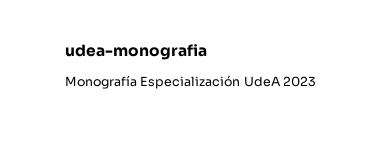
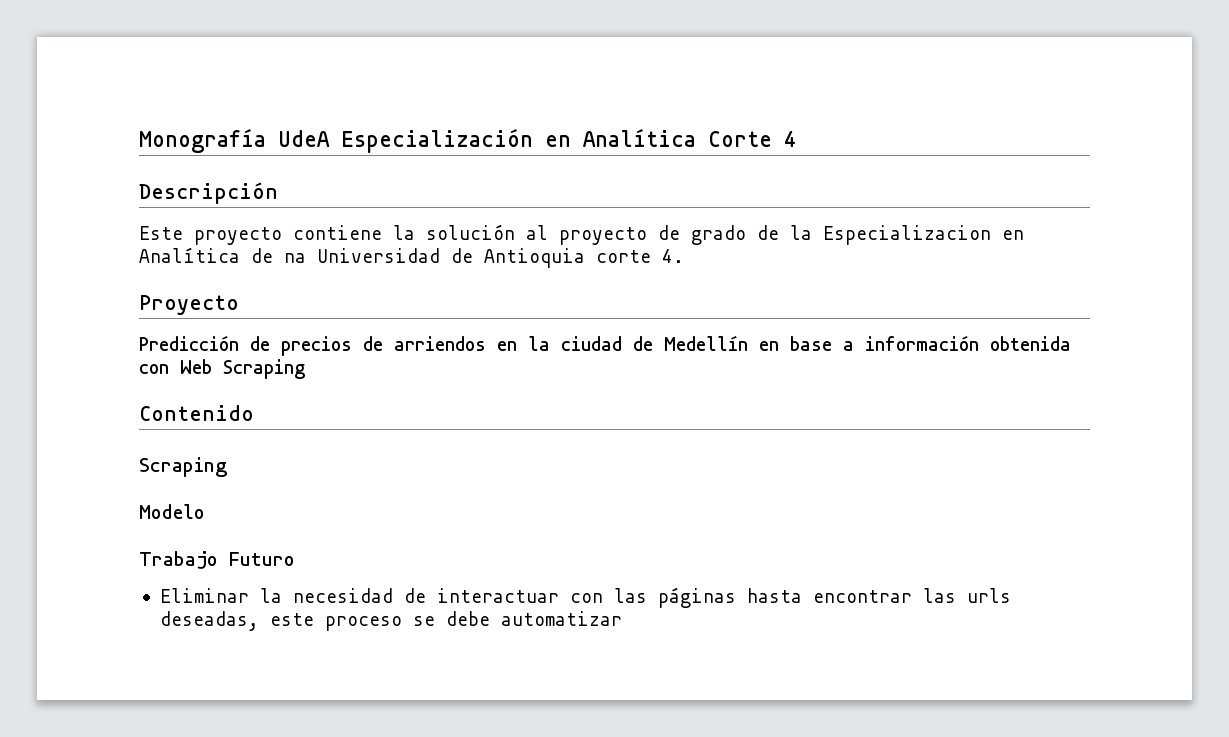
[65,44,207,60] [65,75,317,89] udea-monografia // Monografía Especialización UdeA 2023 -> [139,128,796,153] [139,182,278,204] [139,224,1024,245] [139,247,684,268] [139,295,239,315] [139,335,1071,356] [139,359,305,379] [139,405,254,421] [139,457,227,477] [139,504,205,519] [139,551,295,569] [159,587,1011,608] [159,611,622,631] Monografía UdeA Especialización en Analítica Corte 4 // Descripción // Este proyecto contiene la solución al proyecto de grado de la Especializacion en Analítica de na Universidad de Antioquia corte 4. // Proyecto // Predicción de precios de arriendos en la ciudad de Medellín en base a información obtenida con Web Scraping // Contenido // Scraping // Modelo // Trabajo Futuro // Eliminar la necesidad de interactuar con las páginas hasta encontrar las urls deseadas, este proceso se debe automatizar

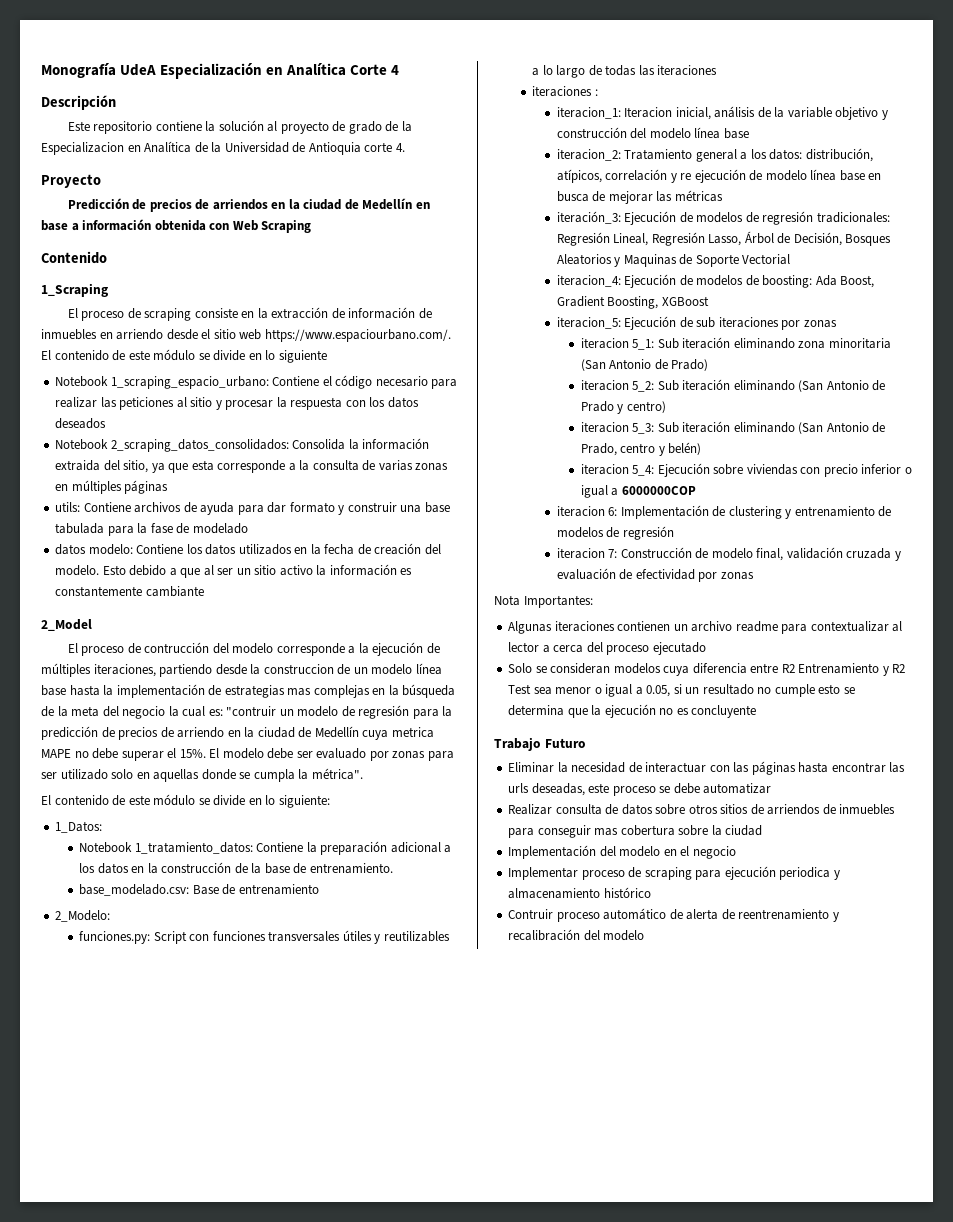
[194,227,282,245] proyecto -> [93,121,153,134] repositorio
[284,253,306,263] na -> [211,142,222,153] la
[139,457,227,477] [139,504,205,519] Scraping // Modelo -> [41,283,108,297] [67,307,432,321] [41,329,451,342] [41,349,327,363] [55,375,458,389] [55,397,419,410] [55,418,107,429] [55,438,430,452] [55,460,449,473] [55,480,169,494] [55,502,450,515] [55,523,248,536] [55,543,441,555] [55,564,413,578] [55,586,204,597] [41,619,92,631] [67,642,440,656] [41,663,442,677] [41,684,456,698] [41,705,453,719] [41,726,434,740] [41,748,454,761] [41,768,363,782] [41,794,330,808] [55,821,103,833] [79,841,452,855] [79,862,393,874] [79,884,319,896] [55,910,111,922] [79,930,450,944] [532,65,718,78] [532,86,598,97] [556,106,888,120] [556,127,749,139] [556,148,873,162] [556,169,882,183] [556,190,723,204] [556,211,890,225] [556,231,892,246] [556,254,791,267] [556,274,875,288] [556,296,709,309] [556,316,837,330] [580,337,891,350] [580,359,709,371] [580,379,886,392] [580,401,666,414] [580,421,886,434] [580,442,702,456] [580,463,912,477] [580,485,696,498] [556,505,892,519] [556,526,674,540] [556,547,901,561] [556,568,754,582] [494,595,593,608] [508,621,903,634] [508,642,706,655] [508,663,906,676] [508,684,855,697] [508,704,757,718] 1_Scraping // El proceso de scraping consiste en la extracción de información de inmuebles en arriendo desde el sitio web https://www.espaciourbano.com/. El contenido de este módulo se divide en lo siguiente // Notebook 1_scraping_espacio_urbano: Contiene el código necesario para realizar las peticiones al sitio y procesar la respuesta con los datos deseados // Notebook 2_scraping_datos_consolidados: Consolida la información extraida del sitio, ya que esta corresponde a la consulta de varias zonas en múltiples páginas // utils: Contiene archivos de ayuda para dar formato y construir una base tabulada para la fase de modelado // datos modelo: Contiene los datos utilizados en la fecha de creación del modelo. Esto debido a que al ser un sitio activo la información es constantemente cambiante // 2_Model // El proceso de contrucción del modelo corresponde a la ejecución de múltiples iteraciones, partiendo desde la construccion de un modelo línea base hasta la implementación de estrategias mas complejas en la búsqueda de la meta del negocio la cual es: "contruir un modelo de regresión para la predicción de precios de arriendo en la ciudad de Medellín cuya metrica MAPE no debe superar el 15%. El modelo debe ser evaluado por zonas para ser utilizado solo en aquellas donde se cumpla la métrica". // El contenido de este módulo se divide en lo siguiente: // 1_Datos: // Notebook 1_tratamiento_datos: Contiene la preparación adicional a los datos en la construcción de la base de entrenamiento. // base_modelado.csv: Base de entrenamiento // 2_Modelo: // funciones.py: Script con funciones transversales útiles y reutilizables a lo largo de todas las iteraciones // iteraciones : // iteracion_1: Iteracion inicial, análisis de la variable objetivo y construcción del modelo línea base // iteracion_2: Tratamiento general a los datos: distribución, atípicos, correlación y re ejecución de modelo línea base en busca de mejorar las métricas // iteración_3: Ejecución de modelos de regresión tradicionales: Regresión Lineal, Regresión Lasso, Árbol de Decisión, Bosques Aleatorios y Maquinas de Soporte Vectorial // iteracion_4: Ejecución de modelos de boosting: Ada Boost, Gradient Boosting, XGBoost // iteracion_5: Ejecución de sub iteraciones por zonas // iteracion 5_1: Sub iteración eliminando zona minoritaria (San Antonio de Prado) // iteracion 5_2: Sub iteración eliminando (San Antonio de Prado y centro) // iteracion 5_3: Sub iteración eliminando (San Antonio de Prado, centro y belén) // iteracion 5_4: Ejecución sobre viviendas con precio inferior o igual a 6000000COP // iteracion 6: Implementación de clustering y entrenamiento de modelos de regresión // iteracion 7: Construcción de modelo final, validación cruzada y evaluación de efectividad por zonas // Nota Importantes: // Algunas iteraciones contienen un archivo readme para contextualizar al lector a cerca del proceso ejecutado // Solo se consideran modelos cuya diferencia entre R2 Entrenamiento y R2 Test sea menor o igual a 0.05, si un resultado no cumple esto se determina que la ejecución no es concluyente
(622, 618) none -> [508,804,896,815] [508,825,763,838] [508,845,736,859] [508,866,840,880] [508,887,651,899] [508,908,839,922] [508,929,645,941] // Realizar consulta de datos sobre otros sitios de arriendos de inmuebles para conseguir mas cobertura sobre la ciudad // Implementación del modelo en el negocio // Implementar proceso de scraping para ejecución periodica y almacenamiento histórico // Contruir proceso automático de alerta de reentrenamiento y recalibración del modelo

